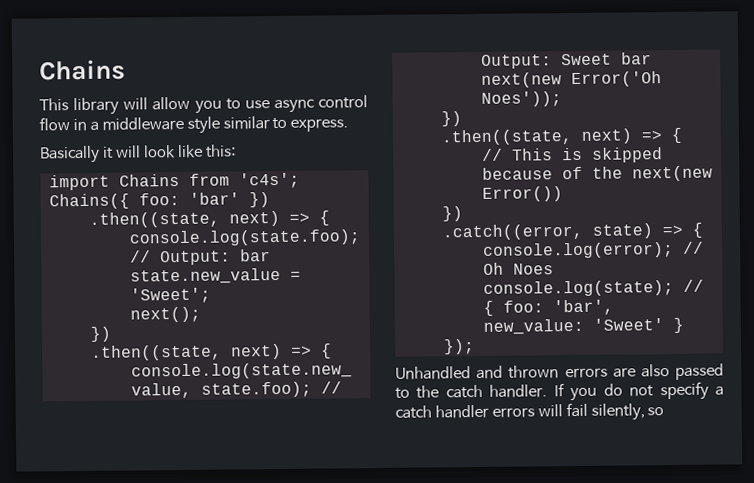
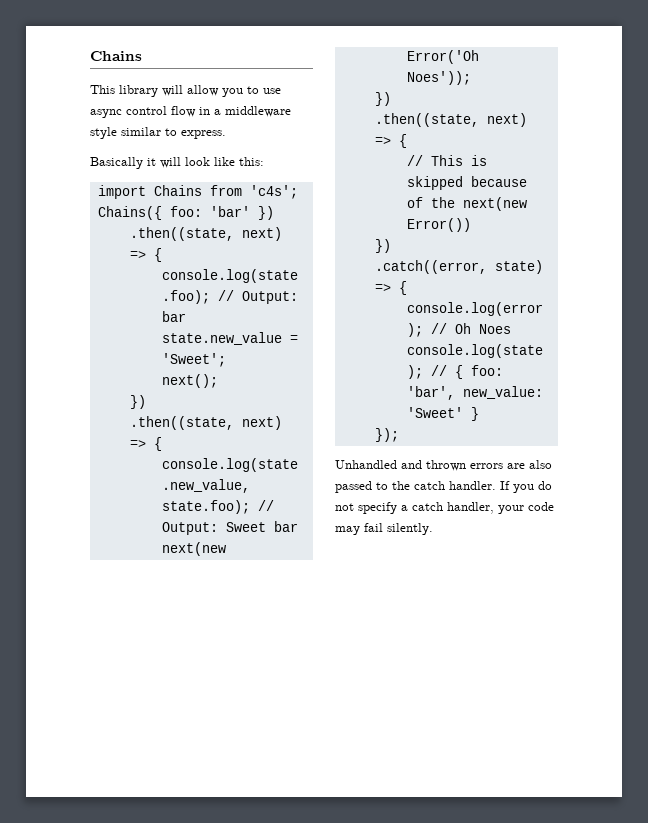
[434,402,665,421] handler errors will fail silently, so -> [447,502,554,514] [335,523,433,535] handler, your code may fail silently.

